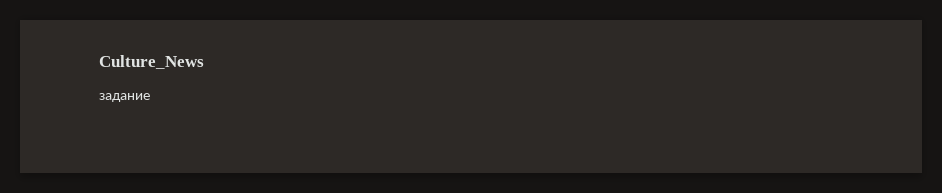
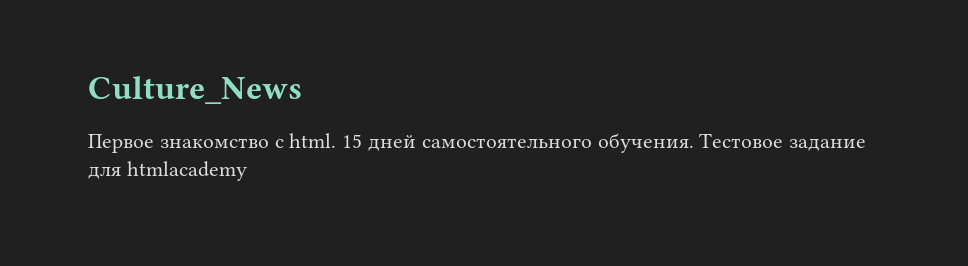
[99,93,150,102] задание -> [88,133,867,153] [88,161,247,181] Первое знакомство с html. 15 дней самостоятельного обучения. Тестовое задание для htmlacademy

